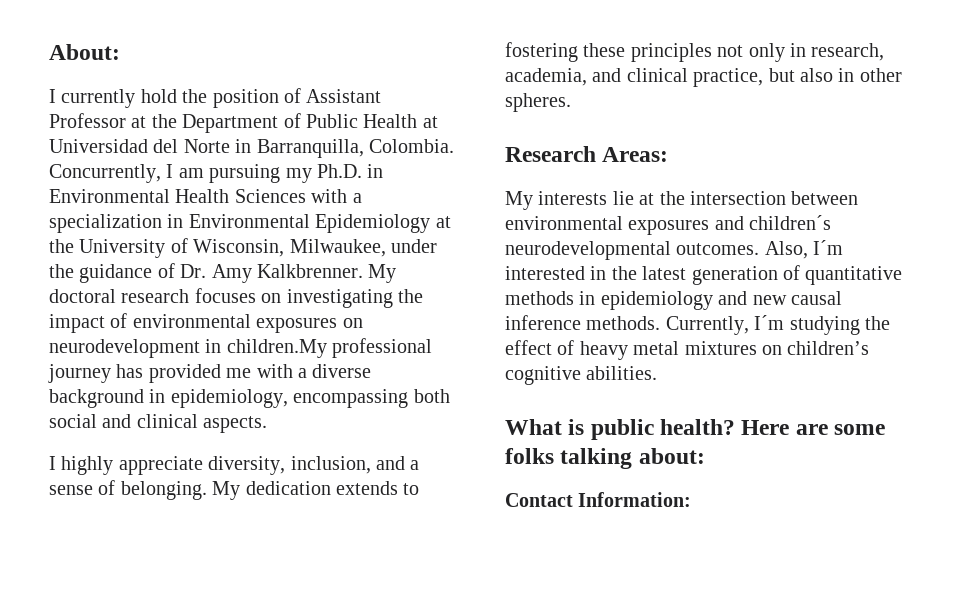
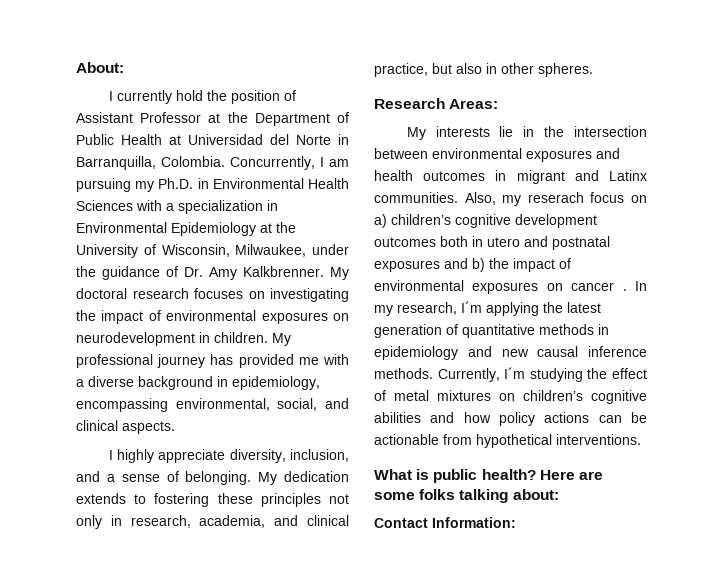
[226,339,327,358] children.My -> [214,332,291,346] children. My
[413,389,450,403] [49,414,97,428] both social -> [175,398,318,411] environmental, social,
[639,193,655,205] at -> [523,126,535,137] in
[749,215,832,230] [505,240,844,260] [505,266,607,280] children´s neurodevelopmental outcomes. Also, I´m interested in -> [374,170,647,184] [374,192,647,206] [374,214,597,228] [374,236,610,250] [374,258,571,272] [374,280,647,294] [374,301,539,316] health outcomes in migrant and Latinx communities. Also, my reserach focus on a) children’s cognitive development outcomes both in utero and postnatal exposures and b) the impact of environmental exposures on cancer . In my research, I´m applying
[579,341,628,360] heavy -> (386, 395) none
[586,366,658,380] abilities. -> [374,412,647,426] [374,434,641,448] abilities and how policy actions can be actionable from hypothetical interventions.

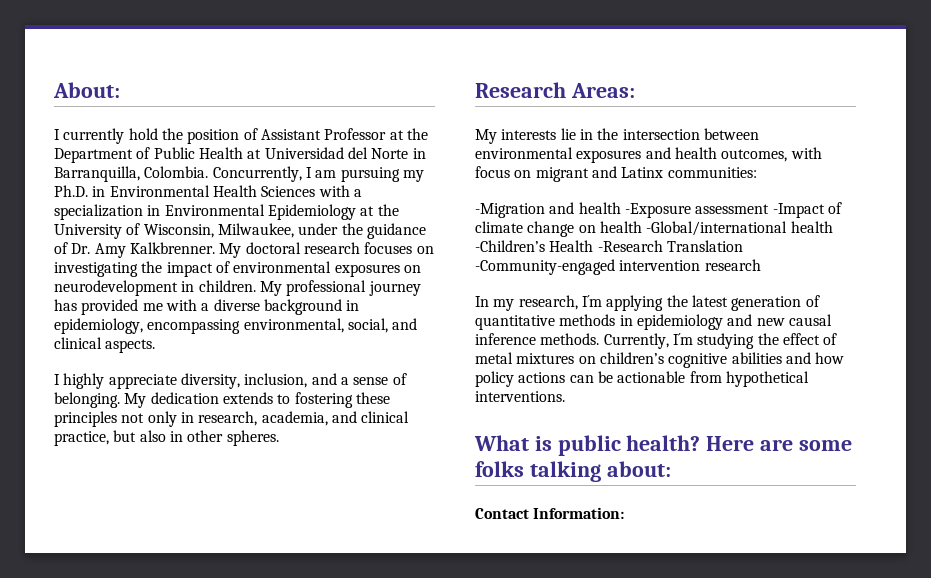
[423,170,647,184] [374,192,647,206] [374,214,597,228] [374,236,610,250] [374,258,571,272] [374,280,627,294] outcomes in migrant and Latinx communities. Also, my reserach focus on a) children’s cognitive development outcomes both in utero and postnatal exposures and b) the impact of environmental exposures on cancer . -> [721,147,822,162] [475,166,757,182] [475,202,842,218] [475,221,833,237] [475,240,743,252] [475,259,761,275] outcomes, with focus on migrant and Latinx communities: // -Migration and health -Exposure assessment -Impact of climate change on health -Global/international health -Children’s Health -Research Translation -Community-engaged intervention research //

